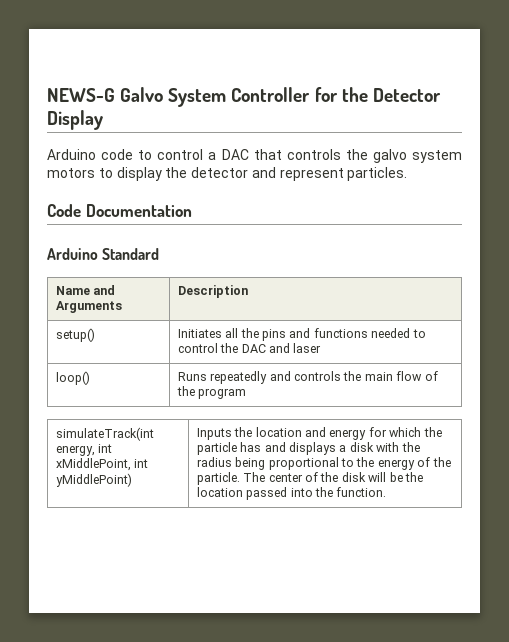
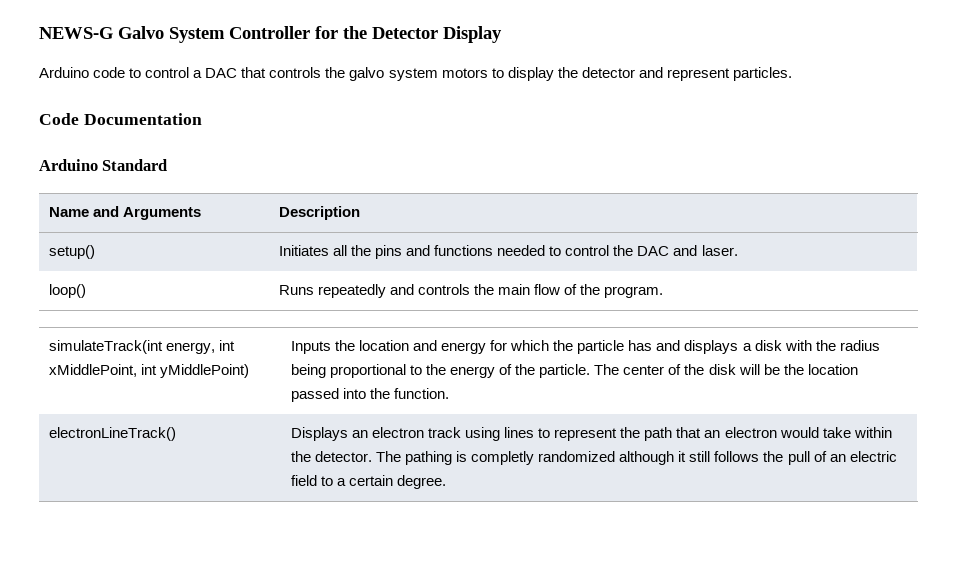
[293,343,322,353] laser -> [701,245,738,256] laser.
[198,388,247,399] program -> [604,286,664,298] program.
(387, 492) none -> [48,427,176,441] [290,427,892,441] [290,451,897,465] [290,475,447,489] // electronLineTrack() | Displays an electron track using lines to represent the path that an electron would take within the detector. The pathing is completly randomized although it still follows the pull of an electric field to a certain degree.

